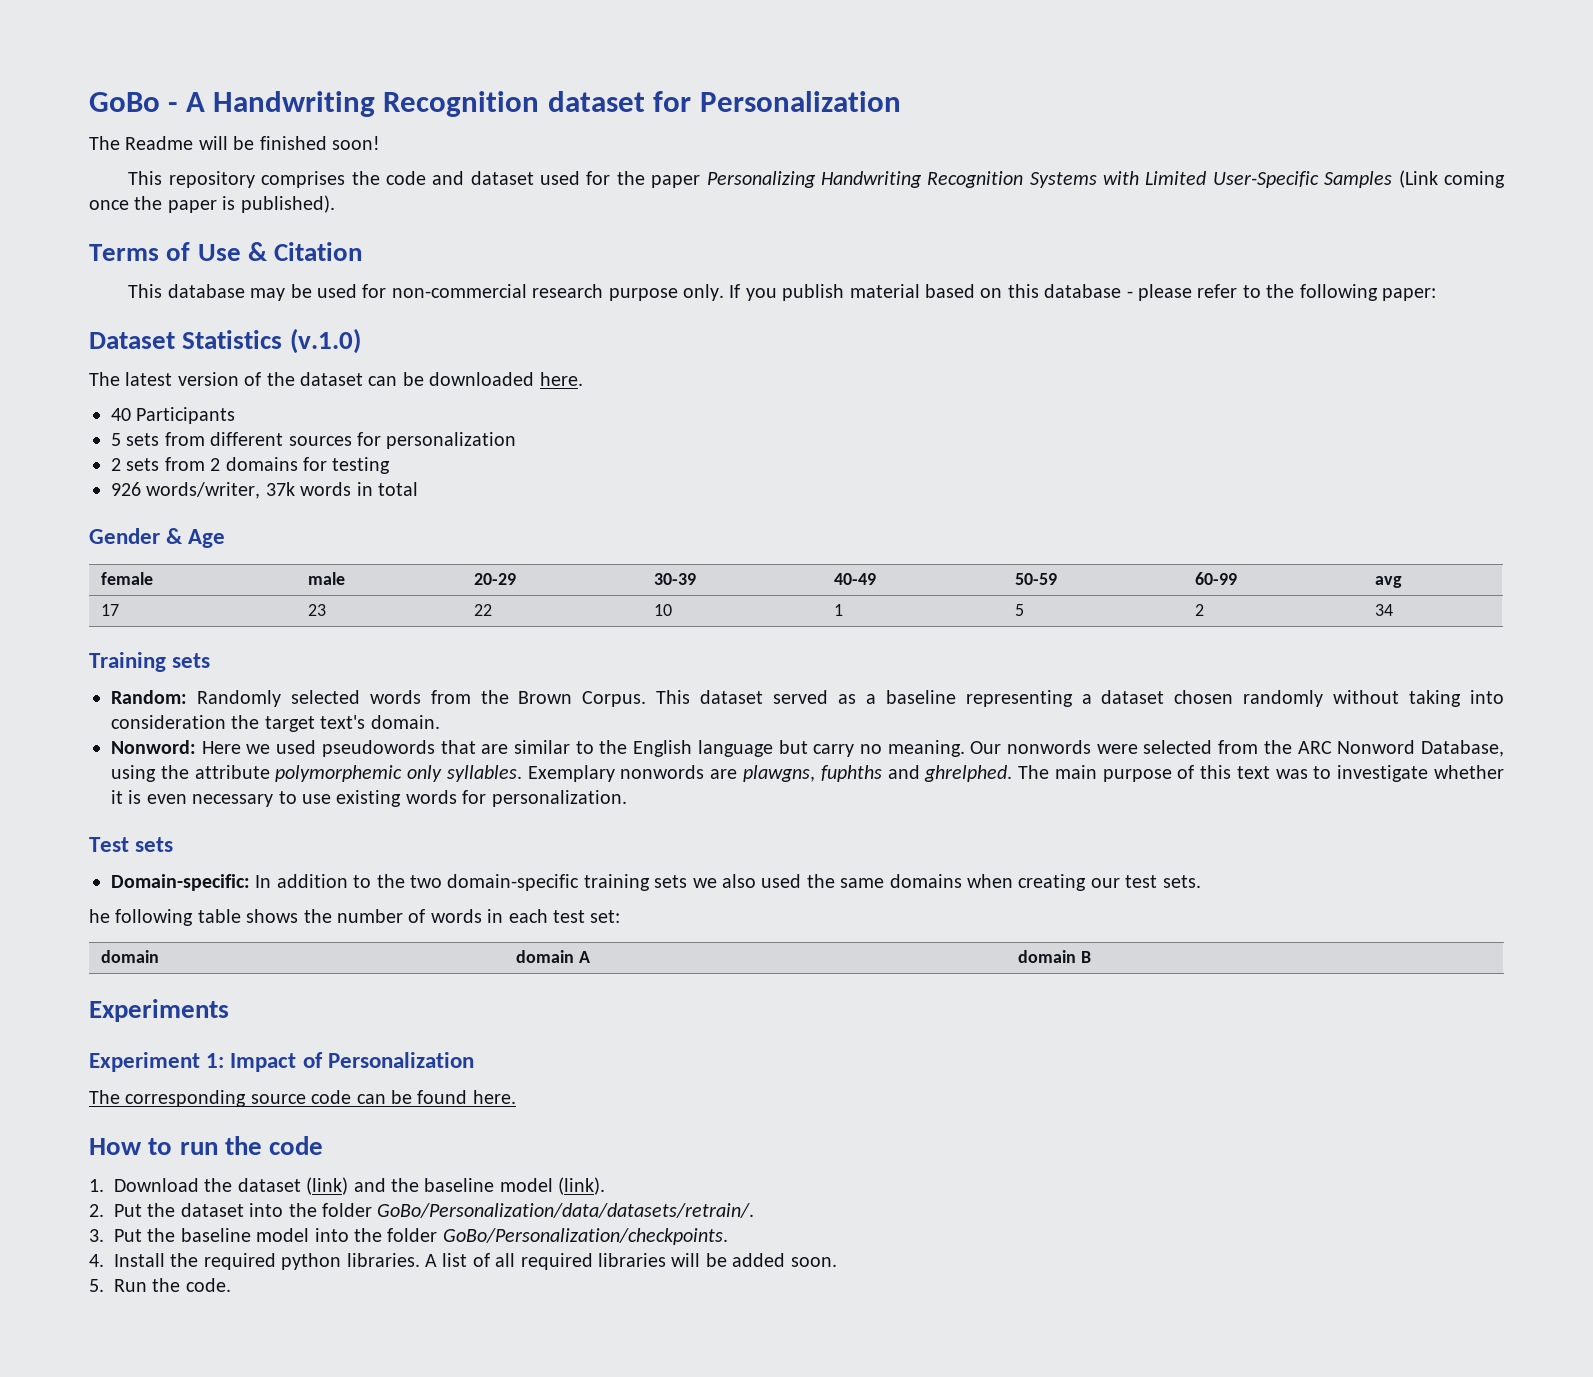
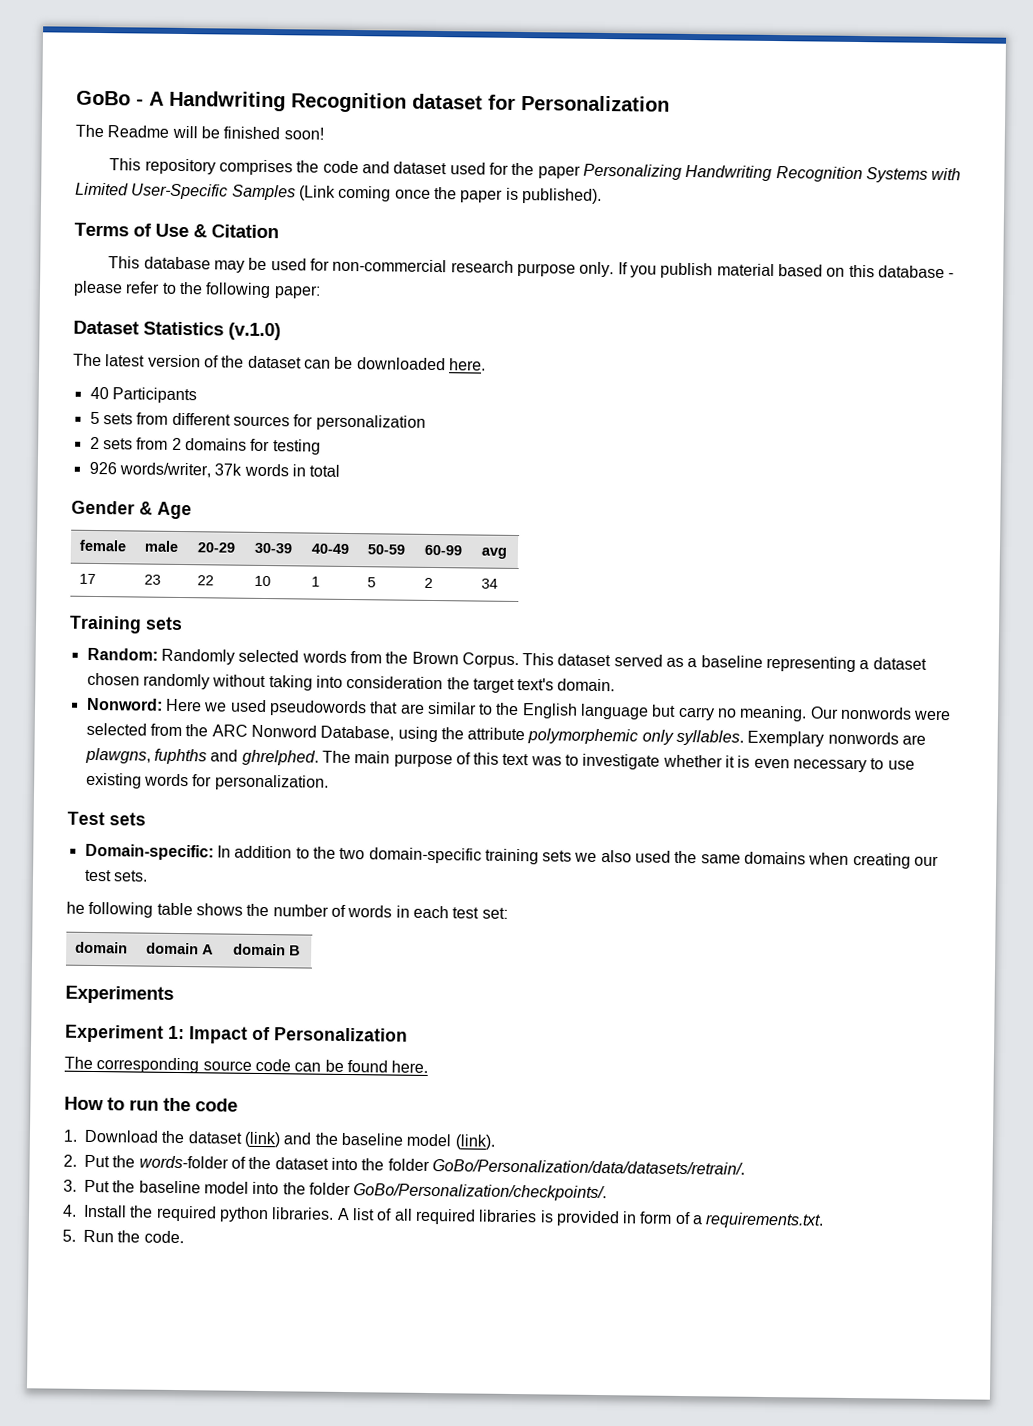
(176, 1210) none -> [138,1155,272,1170] words-folder of the
[442,1228,728,1245] GoBo/Personalization/checkpoints. -> [353,1183,608,1202] GoBo/Personalization/checkpoints/.
[671,1253,837,1267] will be added soon. -> [539,1210,825,1229] is provided in form of a requirements.txt.

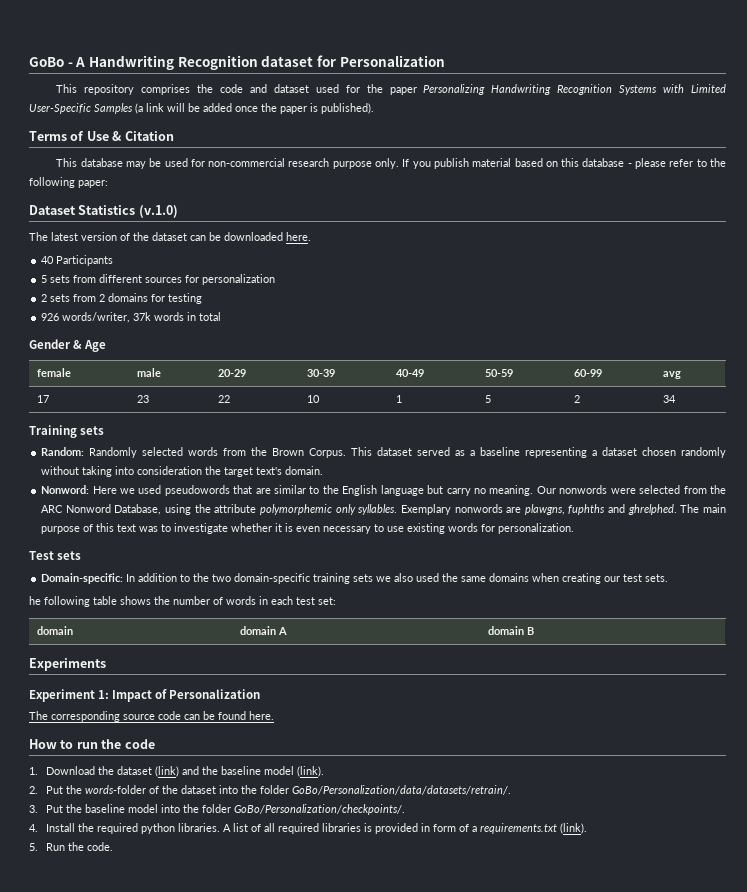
[75,124,324,140] // The Readme will be finished soon! -> (445, 61) none
[298,185,392,202] (Link coming -> [135,103,232,114] (a link will be added
[705,1212,825,1229] requirements.txt. -> [479,823,587,834] requirements.txt (link).

